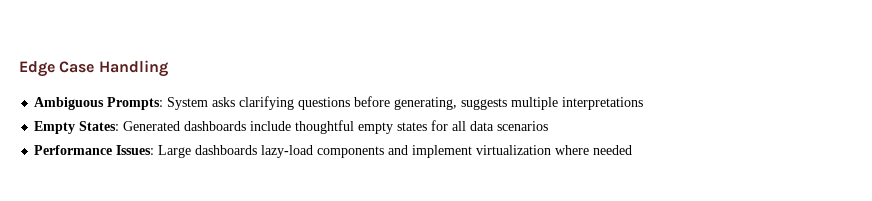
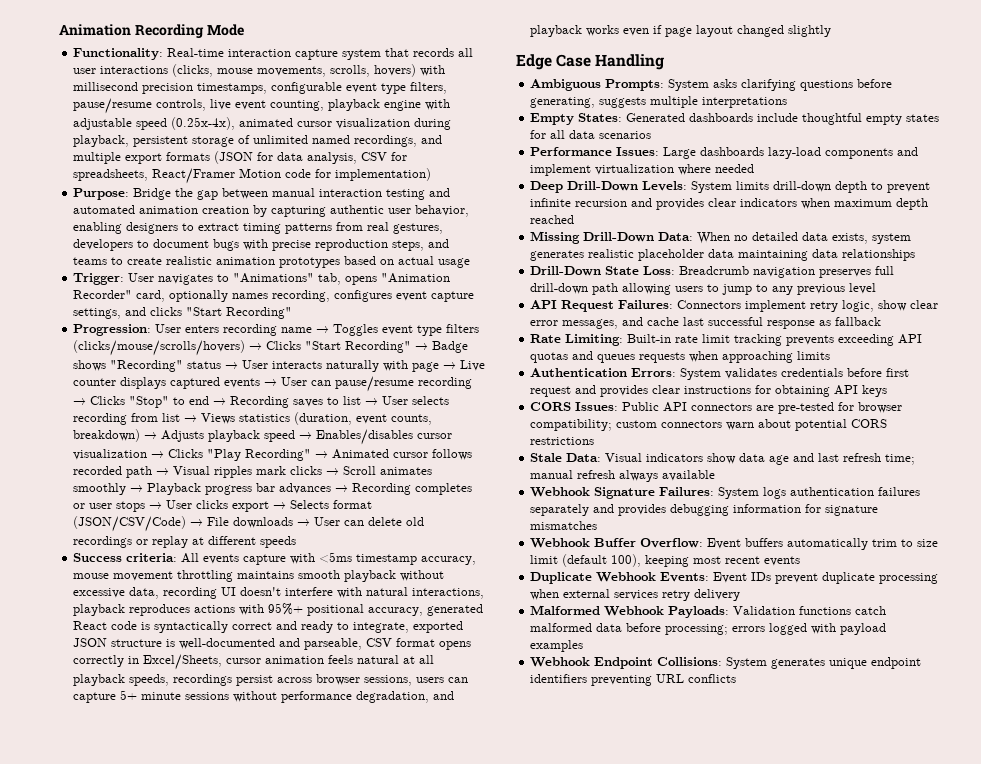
(19, 69) none -> [59,24,244,38] [73,48,474,60] [73,64,446,77] [73,82,448,94] [73,98,451,114] [73,117,452,130] [73,135,443,147] [73,151,408,164] [73,168,432,184] [73,188,451,200] [73,205,470,217] [73,222,444,234] [73,239,450,251] [73,256,471,268] [73,273,451,285] [73,290,475,302] [73,307,293,319] [73,324,480,336] [73,340,469,356] [73,360,486,372] [73,376,473,392] [73,396,450,408] [73,412,433,425] [73,429,453,445] [73,449,473,461] [73,466,433,478] [73,483,473,495] [73,500,373,512] [73,516,425,532] [73,536,297,548] [73,552,477,565] [73,570,445,582] [73,587,485,599] [73,603,484,616] [73,621,464,633] [73,638,472,650] [73,654,435,670] [73,674,469,686] [73,690,455,703] [530,25,832,37] Animation Recording Mode // Functionality: Real-time interaction capture system that records all user interactions (clicks, mouse movements, scrolls, hovers) with millisecond precision timestamps, configurable event type filters, pause/resume controls, live event counting, playback engine with adjustable speed (0.25x-4x), animated cursor visualization during playback, persistent storage of unlimited named recordings, and multiple export formats (JSON for data analysis, CSV for spreadsheets, React/Framer Motion code for implementation) // Purpose: Bridge the gap between manual interaction testing and automated animation creation by capturing authentic user behavior, enabling designers to extract timing patterns from real gestures, developers to document bugs with precise reproduction steps, and teams to create realistic animation prototypes based on actual usage // Trigger: User navigates to "Animations" tab, opens "Animation Recorder" card, optionally names recording, configures event capture settings, and clicks "Start Recording" // Progression: User enters recording name → Toggles event type filters (clicks/mouse/scrolls/hovers) → Clicks "Start Recording" → Badge shows "Recording" status → User interacts naturally with page → Live counter displays captured events → User can pause/resume recording → Clicks "Stop" to end → Recording saves to list → User selects recording from list → Views statistics (duration, event counts, breakdown) → Adjusts playback speed → Enables/disables cursor visualization → Clicks "Play Recording" → Animated cursor follows recorded path → Visual ripples mark clicks → Scroll animates smoothly → Playback progress bar advances → Recording completes or user stops → User clicks export → Selects format (JSON/CSV/Code) → File downloads → User can delete old recordings or replay at different speeds // Success criteria: All events capture with <5ms timestamp accuracy, mouse movement throttling maintains smooth playback without excessive data, recording UI doesn't interfere with natural interactions, playback reproduces actions with 95%+ positional accuracy, generated React code is syntactically correct and ready to integrate, exported JSON structure is well-documented and parseable, CSV format opens correctly in Excel/Sheets, cursor animation feels natural at all playback speeds, recordings persist across browser sessions, users can capture 5+ minute sessions without performance degradation, and playback works even if page layout changed slightly //
(633, 150) none -> [530,181,931,193] [530,198,929,210] [530,215,575,224] [530,231,912,244] [530,249,916,261] [530,266,895,278] [530,283,877,295] [530,300,939,312] [530,317,882,329] [530,334,923,346] [530,351,831,363] [530,368,910,380] [530,385,888,397] [530,402,903,414] [530,419,888,431] [530,437,595,445] [530,453,916,465] [530,470,716,482] [530,487,921,499] [530,504,879,516] [530,521,598,530] [530,538,939,550] [530,554,801,567] [530,572,939,584] [530,589,741,601] [530,605,887,618] [530,623,887,635] [530,640,584,652] [530,657,922,669] [530,674,737,686] // Deep Drill-Down Levels: System limits drill-down depth to prevent infinite recursion and provides clear indicators when maximum depth reached // Missing Drill-Down Data: When no detailed data exists, system generates realistic placeholder data maintaining data relationships // Drill-Down State Loss: Breadcrumb navigation preserves full drill-down path allowing users to jump to any previous level // API Request Failures: Connectors implement retry logic, show clear error messages, and cache last successful response as fallback // Rate Limiting: Built-in rate limit tracking prevents exceeding API quotas and queues requests when approaching limits // Authentication Errors: System validates credentials before first request and provides clear instructions for obtaining API keys // CORS Issues: Public API connectors are pre-tested for browser compatibility; custom connectors warn about potential CORS restrictions // Stale Data: Visual indicators show data age and last refresh time; manual refresh always available // Webhook Signature Failures: System logs authentication failures separately and provides debugging information for signature mismatches // Webhook Buffer Overflow: Event buffers automatically trim to size limit (default 100), keeping most recent events // Duplicate Webhook Events: Event IDs prevent duplicate processing when external services retry delivery // Malformed Webhook Payloads: Validation functions catch malformed data before processing; errors logged with payload examples // Webhook Endpoint Collisions: System generates unique endpoint identifiers preventing URL conflicts

